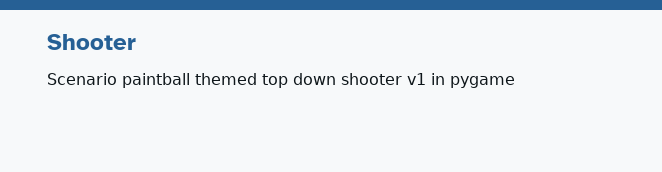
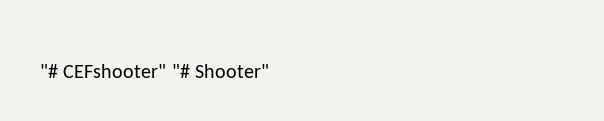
[47,34,136,50] [47,73,515,88] Shooter // Scenario paintball themed top down shooter v1 in pygame -> [40,64,270,78] "# CEFshooter" "# Shooter"

